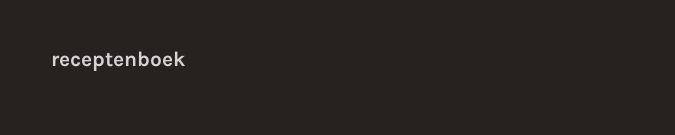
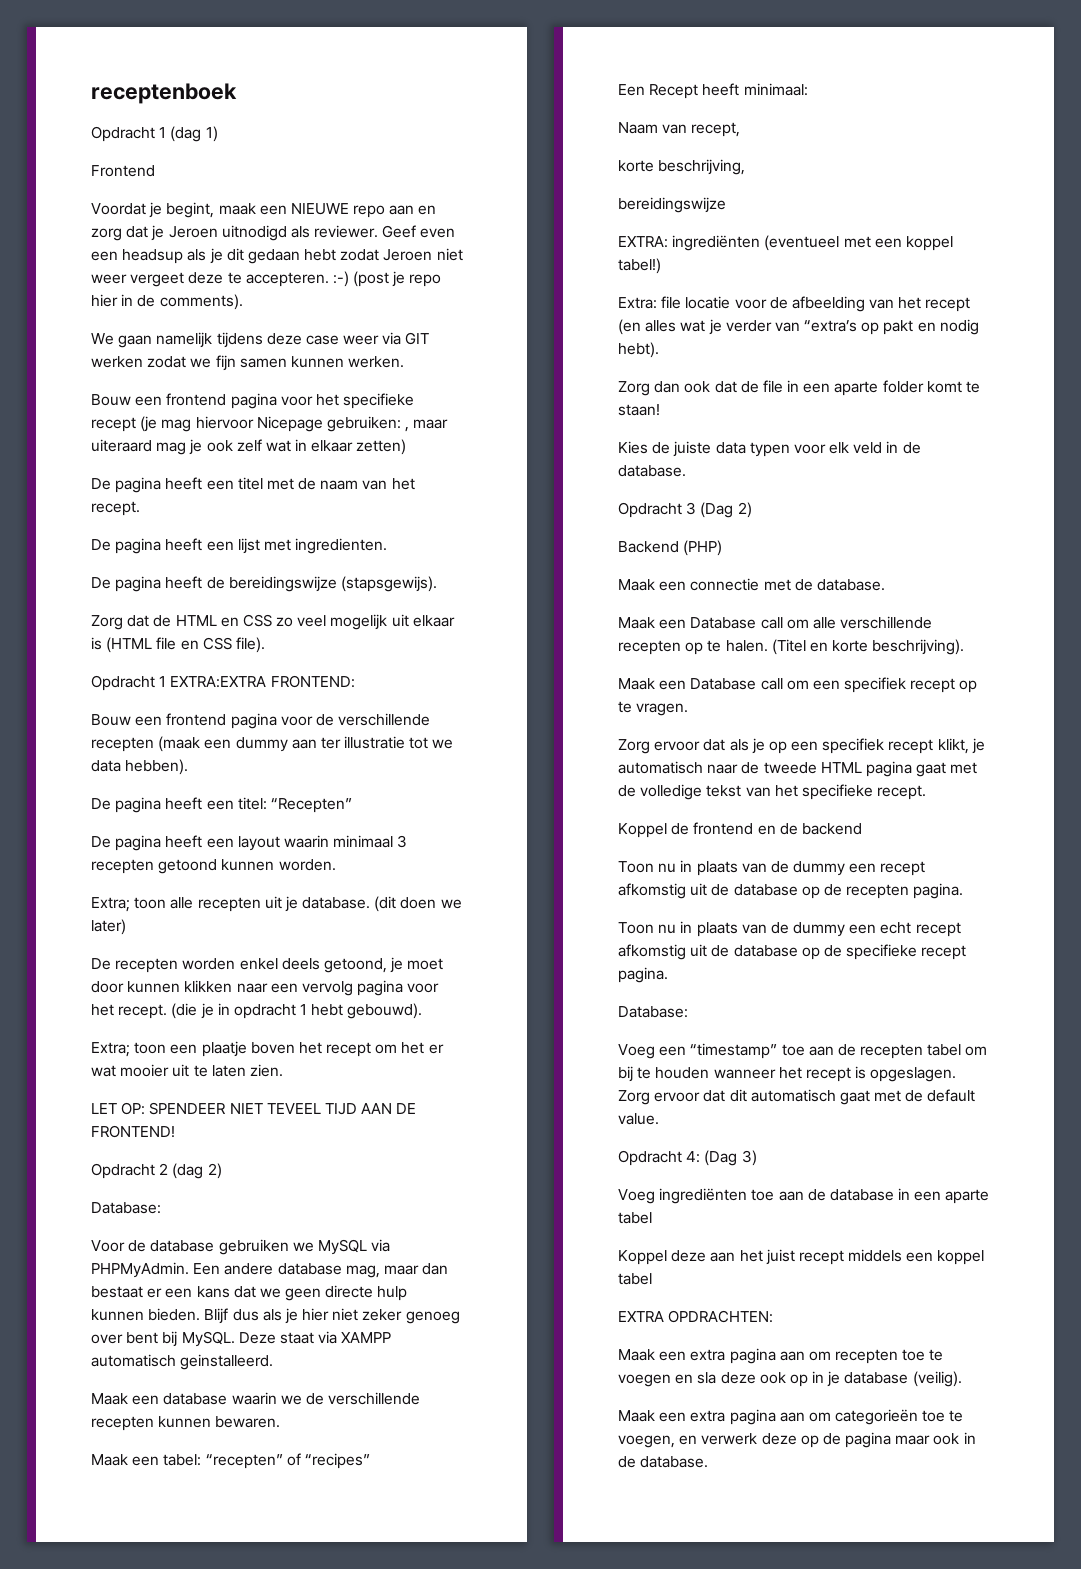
(186, 61) none -> [91,126,218,142] [91,165,155,177] [91,202,437,218] [91,225,456,241] [91,248,463,264] [91,271,442,287] [91,294,243,310] [91,332,430,348] [91,355,405,371] [91,393,415,409] [91,416,449,432] [91,439,407,455] [91,477,415,493] [91,501,140,516] [91,538,388,554] [91,576,437,592] [91,614,455,630] [91,637,265,653] [91,675,355,691] [91,713,431,729] [91,736,454,752] [91,759,189,775] [91,797,352,813] [91,835,408,851] [91,859,336,874] [91,896,462,912] [91,919,126,935] [91,957,444,973] [91,980,440,996] [91,1003,423,1019] [91,1041,444,1057] [91,1064,283,1077] [91,1102,417,1115] [91,1125,175,1138] [91,1163,222,1179] [91,1202,161,1214] [91,1239,391,1255] [91,1262,449,1278] [91,1285,408,1301] [91,1308,460,1324] [91,1331,392,1347] [91,1354,274,1370] [91,1392,421,1405] [91,1416,281,1431] [91,1453,370,1469] [618,83,808,99] [618,122,741,137] [618,159,746,175] [618,197,726,213] [618,235,953,251] [618,258,661,274] [618,296,971,312] [618,319,979,335] [618,342,659,358] [618,380,981,396] [618,404,660,416] [618,441,921,457] [618,465,686,477] [618,502,752,518] [618,540,723,556] [618,578,885,591] [618,616,933,629] [618,639,965,655] [618,677,978,693] [618,701,689,716] [618,738,985,754] [618,761,978,777] [618,784,927,800] [618,822,862,838] [618,860,926,876] [618,883,964,899] [618,921,961,937] [618,944,967,960] [618,967,668,983] [618,1006,688,1018] [618,1043,988,1059] [618,1066,957,1082] [618,1089,976,1105] [618,1113,659,1125] [618,1150,757,1166] [618,1188,990,1204] [618,1212,652,1224] [618,1249,985,1265] [618,1273,652,1285] [618,1310,774,1323] [618,1348,944,1364] [618,1371,962,1387] [618,1409,964,1425] [618,1432,976,1448] [618,1456,709,1468] // Opdracht 1 (dag 1) // Frontend // Voordat je begint, maak een NIEUWE repo aan en zorg dat je Jeroen uitnodigd als reviewer. Geef even een headsup als je dit gedaan hebt zodat Jeroen niet weer vergeet deze te accepteren. :-) (post je repo hier in de comments). // We gaan namelijk tijdens deze case weer via GIT werken zodat we fijn samen kunnen werken. // Bouw een frontend pagina voor het specifieke recept (je mag hiervoor Nicepage gebruiken: , maar uiteraard mag je ook zelf wat in elkaar zetten) // De pagina heeft een titel met de naam van het recept. // De pagina heeft een lijst met ingredienten. // De pagina heeft de bereidingswijze (stapsgewijs). // Zorg dat de HTML en CSS zo veel mogelijk uit elkaar is (HTML file en CSS file). // Opdracht 1 EXTRA:EXTRA FRONTEND: // Bouw een frontend pagina voor de verschillende recepten (maak een dummy aan ter illustratie tot we data hebben). // De pagina heeft een titel: “Recepten” // De pagina heeft een layout waarin minimaal 3 recepten getoond kunnen worden. // Extra; toon alle recepten uit je database. (dit doen we later) // De recepten worden enkel deels getoond, je moet door kunnen klikken naar een vervolg pagina voor het recept. (die je in opdracht 1 hebt gebouwd). // Extra; toon een plaatje boven het recept om het er wat mooier uit te laten zien. // LET OP: SPENDEER NIET TEVEEL TIJD AAN DE FRONTEND! // Opdracht 2 (dag 2) // Database: // Voor de database gebruiken we MySQL via PHPMyAdmin. Een andere database mag, maar dan bestaat er een kans dat we geen directe hulp kunnen bieden. Blijf dus als je hier niet zeker genoeg over bent bij MySQL. Deze staat via XAMPP automatisch geinstalleerd. // Maak een database waarin we de verschillende recepten kunnen bewaren. // Maak een tabel: “recepten” of “recipes” // Een Recept heeft minimaal: // Naam van recept, // korte beschrijving, // bereidingswijze // EXTRA: ingrediënten (eventueel met een koppel tabel!) // Extra: file locatie voor de afbeelding van het recept (en alles wat je verder van “extra’s op pakt en nodig hebt). // Zorg dan ook dat de file in een aparte folder komt te staan! // Kies de juiste data typen voor elk veld in de database. // Opdracht 3 (Dag 2) // Backend (PHP) // Maak een connectie met de database. // Maak een Database call om alle verschillende recepten op te halen. (Titel en korte beschrijving). // Maak een Database call om een specifiek recept op te vragen. // Zorg ervoor dat als je op een specifiek recept klikt, je automatisch naar de tweede HTML pagina gaat met de volledige tekst van het specifieke recept. // Koppel de frontend en de backend // Toon nu in plaats van de dummy een recept afkomstig uit de database op de recepten pagina. // Toon nu in plaats van de dummy een echt recept afkomstig uit de database op de specifieke recept pagina. // Database: // Voeg een “timestamp” toe aan de recepten tabel om bij te houden wanneer het recept is opgeslagen. Zorg ervoor dat dit automatisch gaat met de default value. // Opdracht 4: (Dag 3) // Voeg ingrediënten toe aan de database in een aparte tabel // Koppel deze aan het juist recept middels een koppel tabel // EXTRA OPDRACHTEN: // Maak een extra pagina aan om recepten toe te voegen en sla deze ook op in je database (veilig). // Maak een extra pagina aan om categorieën toe te voegen, en verwerk deze op de pagina maar ook in de database.

